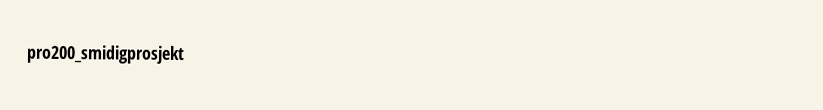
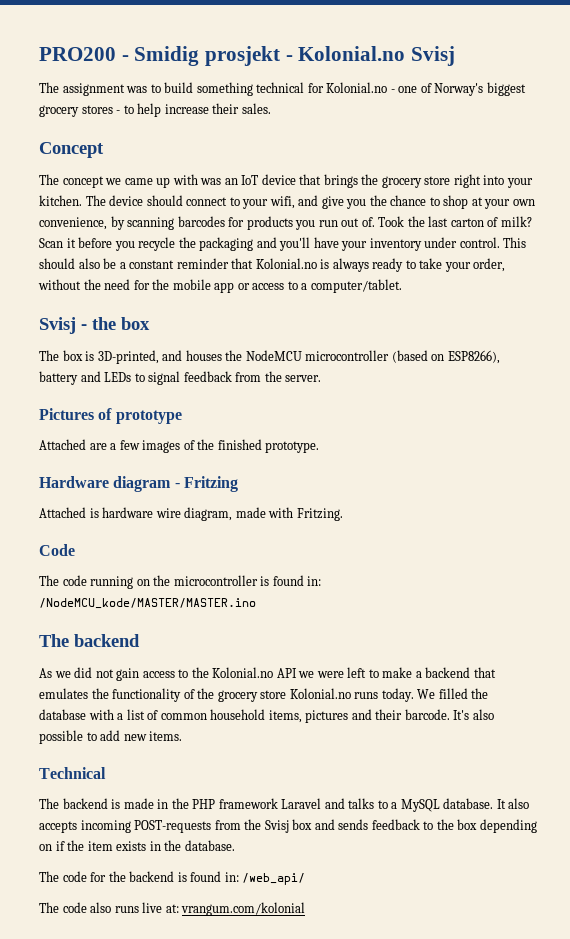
[26,44,185,65] pro200_smidigprosjekt -> [39,46,456,66] [39,82,526,96] [39,103,271,117] [39,142,104,158] [39,174,533,188] [39,195,535,209] [39,216,532,230] [39,237,527,251] [39,258,506,272] [38,279,402,293] [39,317,150,334] [39,350,500,364] [39,371,322,385] [39,408,182,424] [39,439,320,453] [39,476,238,492] [39,507,343,521] [39,544,75,556] [39,575,322,589] [39,598,256,609] [39,634,140,647] [39,667,496,681] [39,688,489,702] [39,709,494,723] [39,730,183,744] [39,767,106,779] [39,798,530,812] [39,819,537,833] [39,840,235,851] [39,871,306,885] [39,902,306,916] PRO200 - Smidig prosjekt - Kolonial.no Svisj // The assignment was to build something technical for Kolonial.no - one of Norway's biggest grocery stores - to help increase their sales. // Concept // The concept we came up with was an IoT device that brings the grocery store right into your kitchen. The device should connect to your wifi, and give you the chance to shop at your own convenience, by scanning barcodes for products you run out of. Took the last carton of milk? Scan it before you recycle the packaging and you'll have your inventory under control. This should also be a constant reminder that Kolonial.no is always ready to take your order, without the need for the mobile app or access to a computer/tablet. // Svisj - the box // The box is 3D-printed, and houses the NodeMCU microcontroller (based on ESP8266), battery and LEDs to signal feedback from the server. // Pictures of prototype // Attached are a few images of the finished prototype. // Hardware diagram - Fritzing // Attached is hardware wire diagram, made with Fritzing. // Code // The code running on the microcontroller is found in: /NodeMCU_kode/MASTER/MASTER.ino // The backend // As we did not gain access to the Kolonial.no API we were left to make a backend that emulates the functionality of the grocery store Kolonial.no runs today. We filled the database with a list of common household items, pictures and their barcode. It's also possible to add new items. // Technical // The backend is made in the PHP framework Laravel and talks to a MySQL database. It also accepts incoming POST-requests from the Svisj box and sends feedback to the box depending on if the item exists in the database. // The code for the backend is found in: /web_api/ // The code also runs live at: vrangum.com/kolonial

